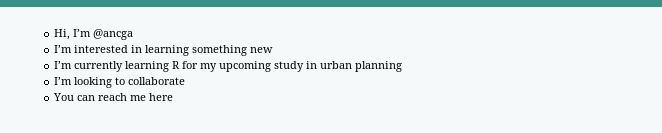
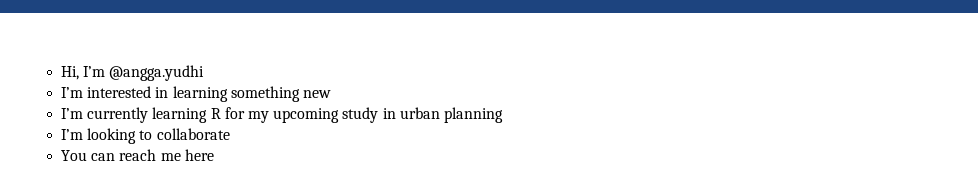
[93,29,134,40] @ancga -> [109,65,205,81] @angga.yudhi

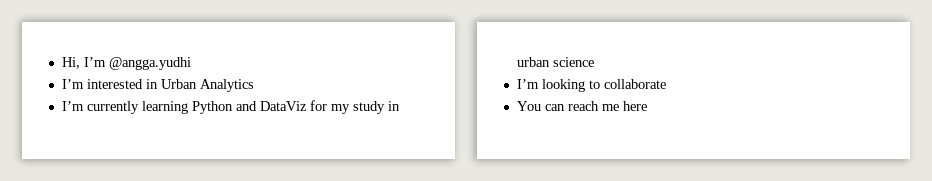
[172,86,331,102] learning something new -> [160,79,254,92] Urban Analytics
[210,108,221,119] R -> [191,101,307,114] Python and DataViz
[273,108,340,123] upcoming -> (350, 109) none
[443,107,503,123] planning -> [552,57,594,67] science

